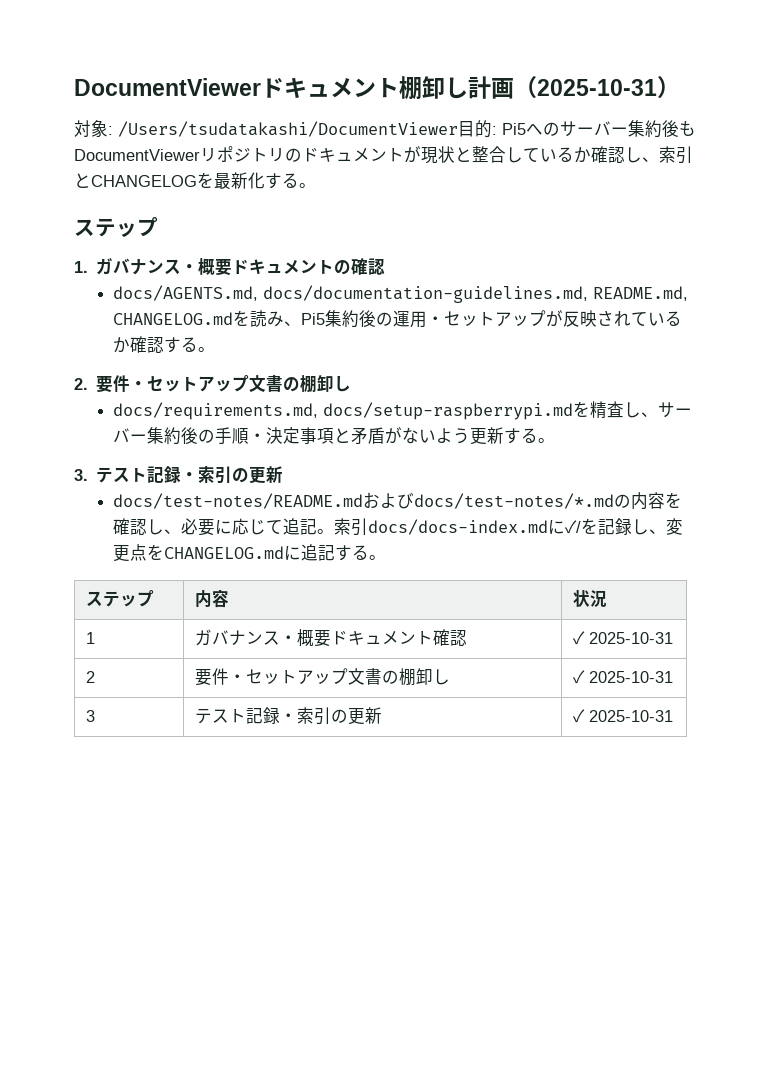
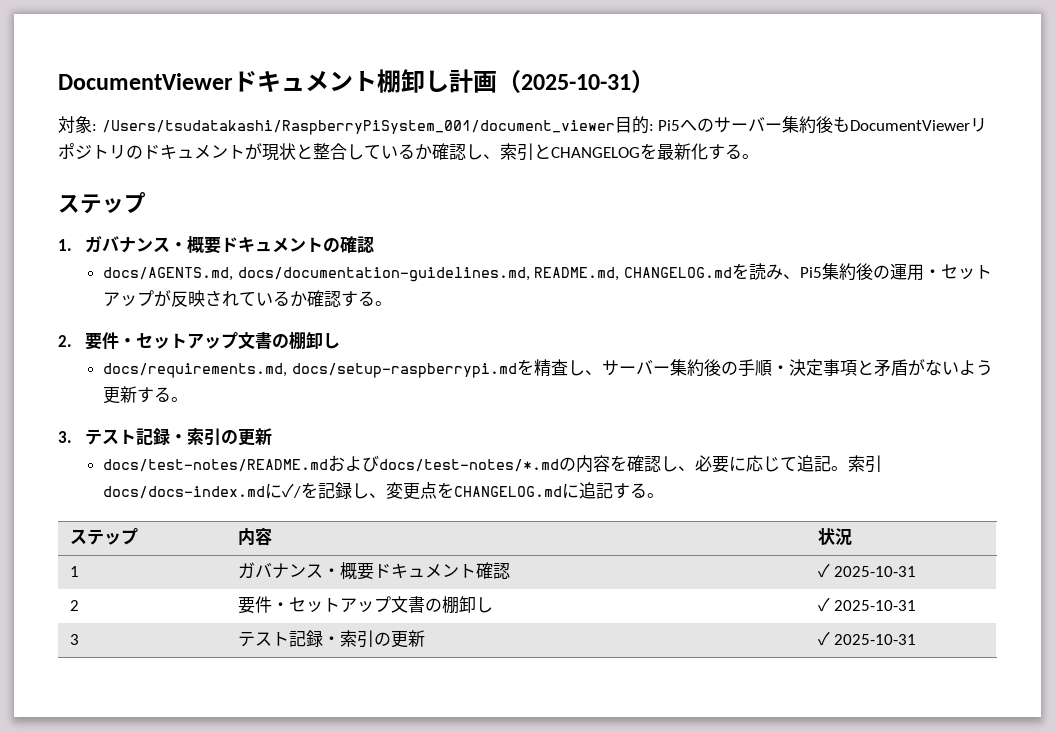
[118,121,458,137] /Users/tsudatakashi/DocumentViewer -> [101,120,615,135] /Users/tsudatakashi/RaspberryPiSystem_001/document_viewer

